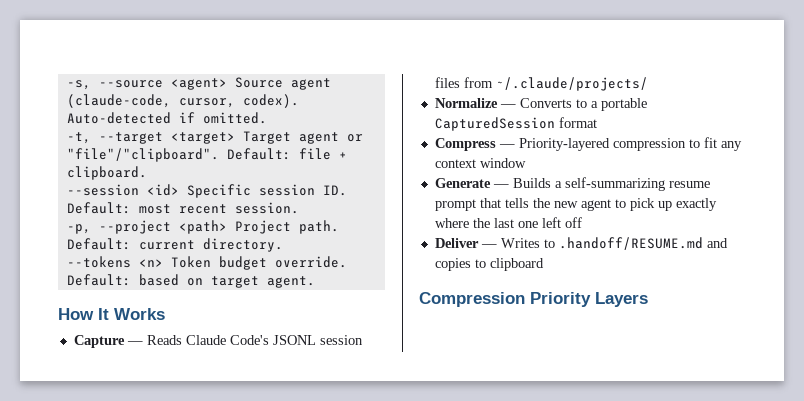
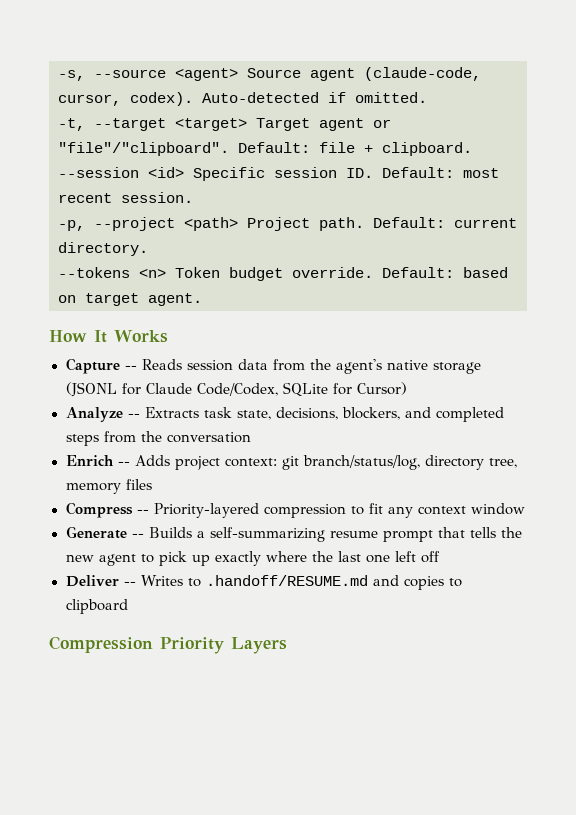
[126,335,363,345] [434,77,648,91] [434,98,647,111] [434,117,597,131] — Reads Claude Code's JSONL session files from ~/.claude/projects/ // Normalize — Converts to a portable CapturedSession format -> [124,359,481,374] [65,382,407,397] [65,407,504,422] [65,431,251,446] [65,455,517,470] [65,479,152,494] -- Reads session data from the agent's native storage (JSONL for Claude Code/Codex, SQLite for Cursor) // Analyze -- Extracts task state, decisions, blockers, and completed steps from the conversation // Enrich -- Adds project context: git branch/status/log, directory tree, memory files
[498,144,515,148] — -> [136,509,149,514] --
[492,184,509,188] — -> [131,533,144,538] --
[480,244,497,248] — -> [123,581,136,586] --

